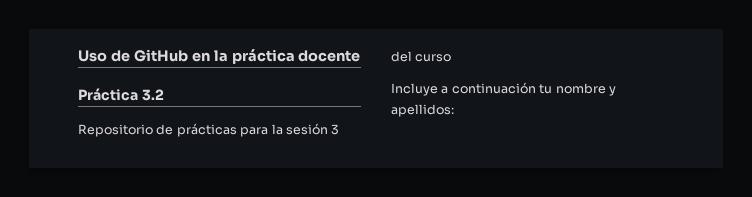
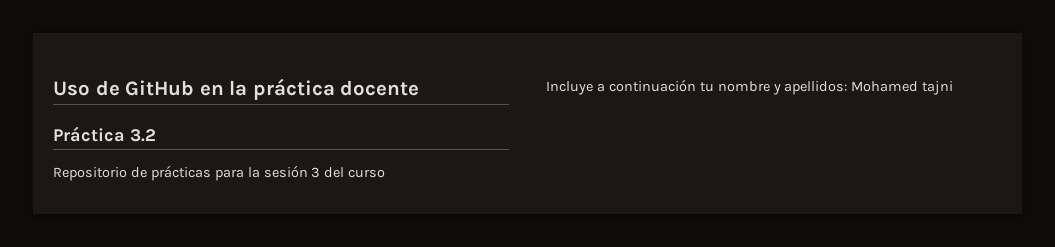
(454, 110) none -> [851,81,954,95] Mohamed tajni

